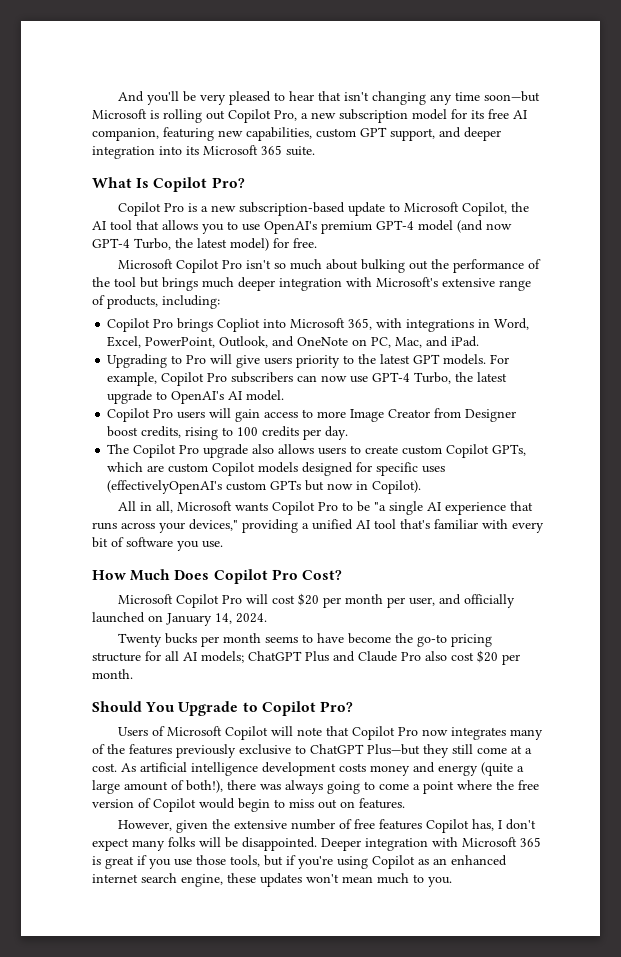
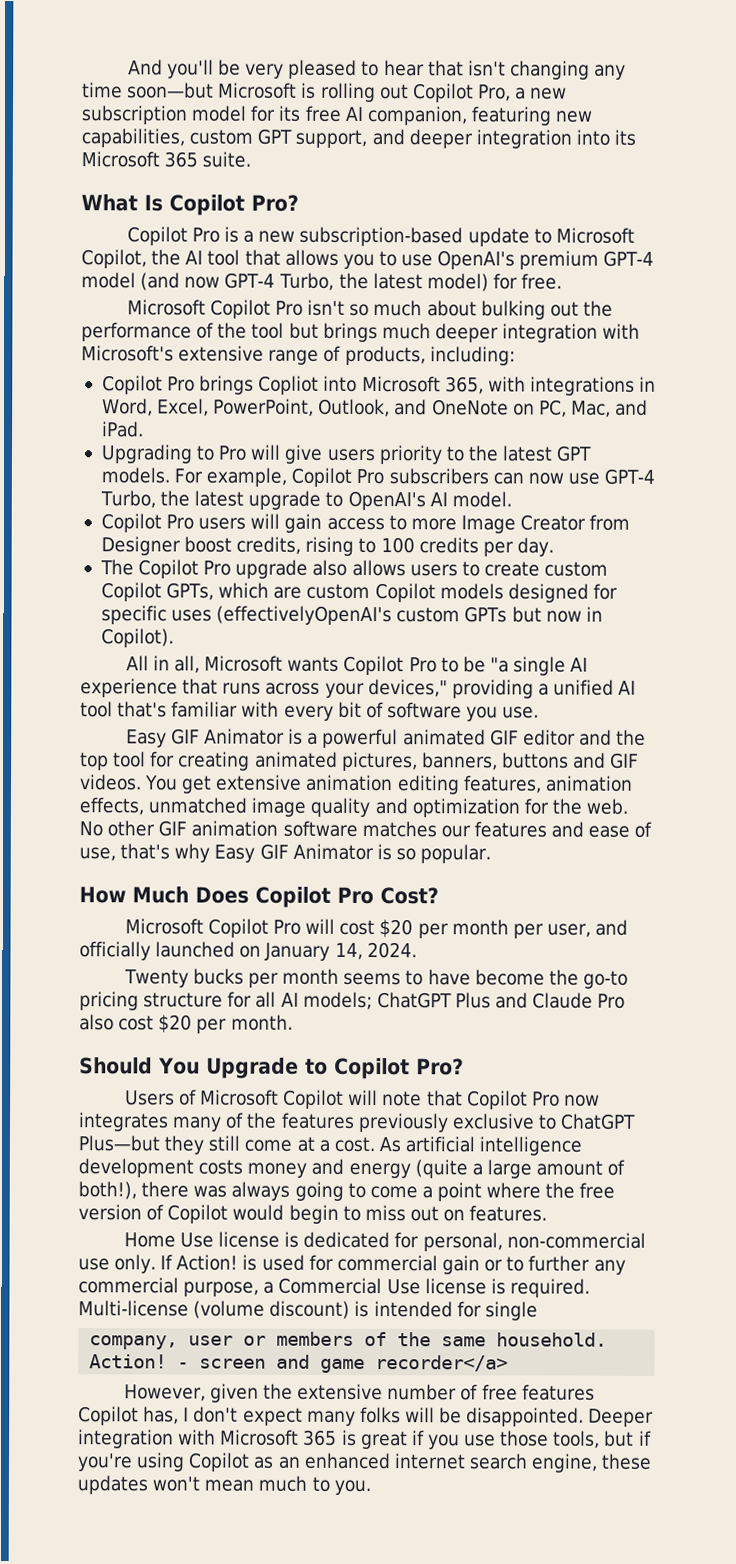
(223, 544) none -> [125,728,647,749] [80,751,640,772] [79,774,633,795] [79,797,629,818] [79,820,653,838] [79,843,492,864] // Easy GIF Animator is a powerful animated GIF editor and the top tool for creating animated pictures, banners, buttons and GIF videos. You get extensive animation editing features, animation effects, unmatched image quality and optimization for the web. No other GIF animation software matches our features and ease of use, that's why Easy GIF Animator is so popular.
(405, 803) none -> [123,1231,646,1252] [78,1254,626,1275] [78,1277,590,1298] [78,1300,538,1321] [89,1331,608,1350] [89,1354,509,1373] // Home Use license is dedicated for personal, non-commercial use only. If Action! is used for commercial gain or to further any commercial purpose, a Commercial Use license is required. Multi-license (volume discount) is intended for single // company, user or members of the same household. Action! - screen and game recorder</a>

